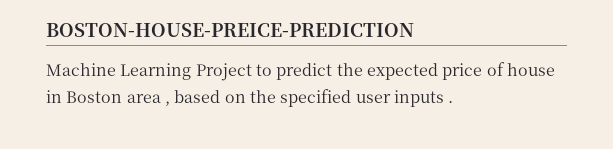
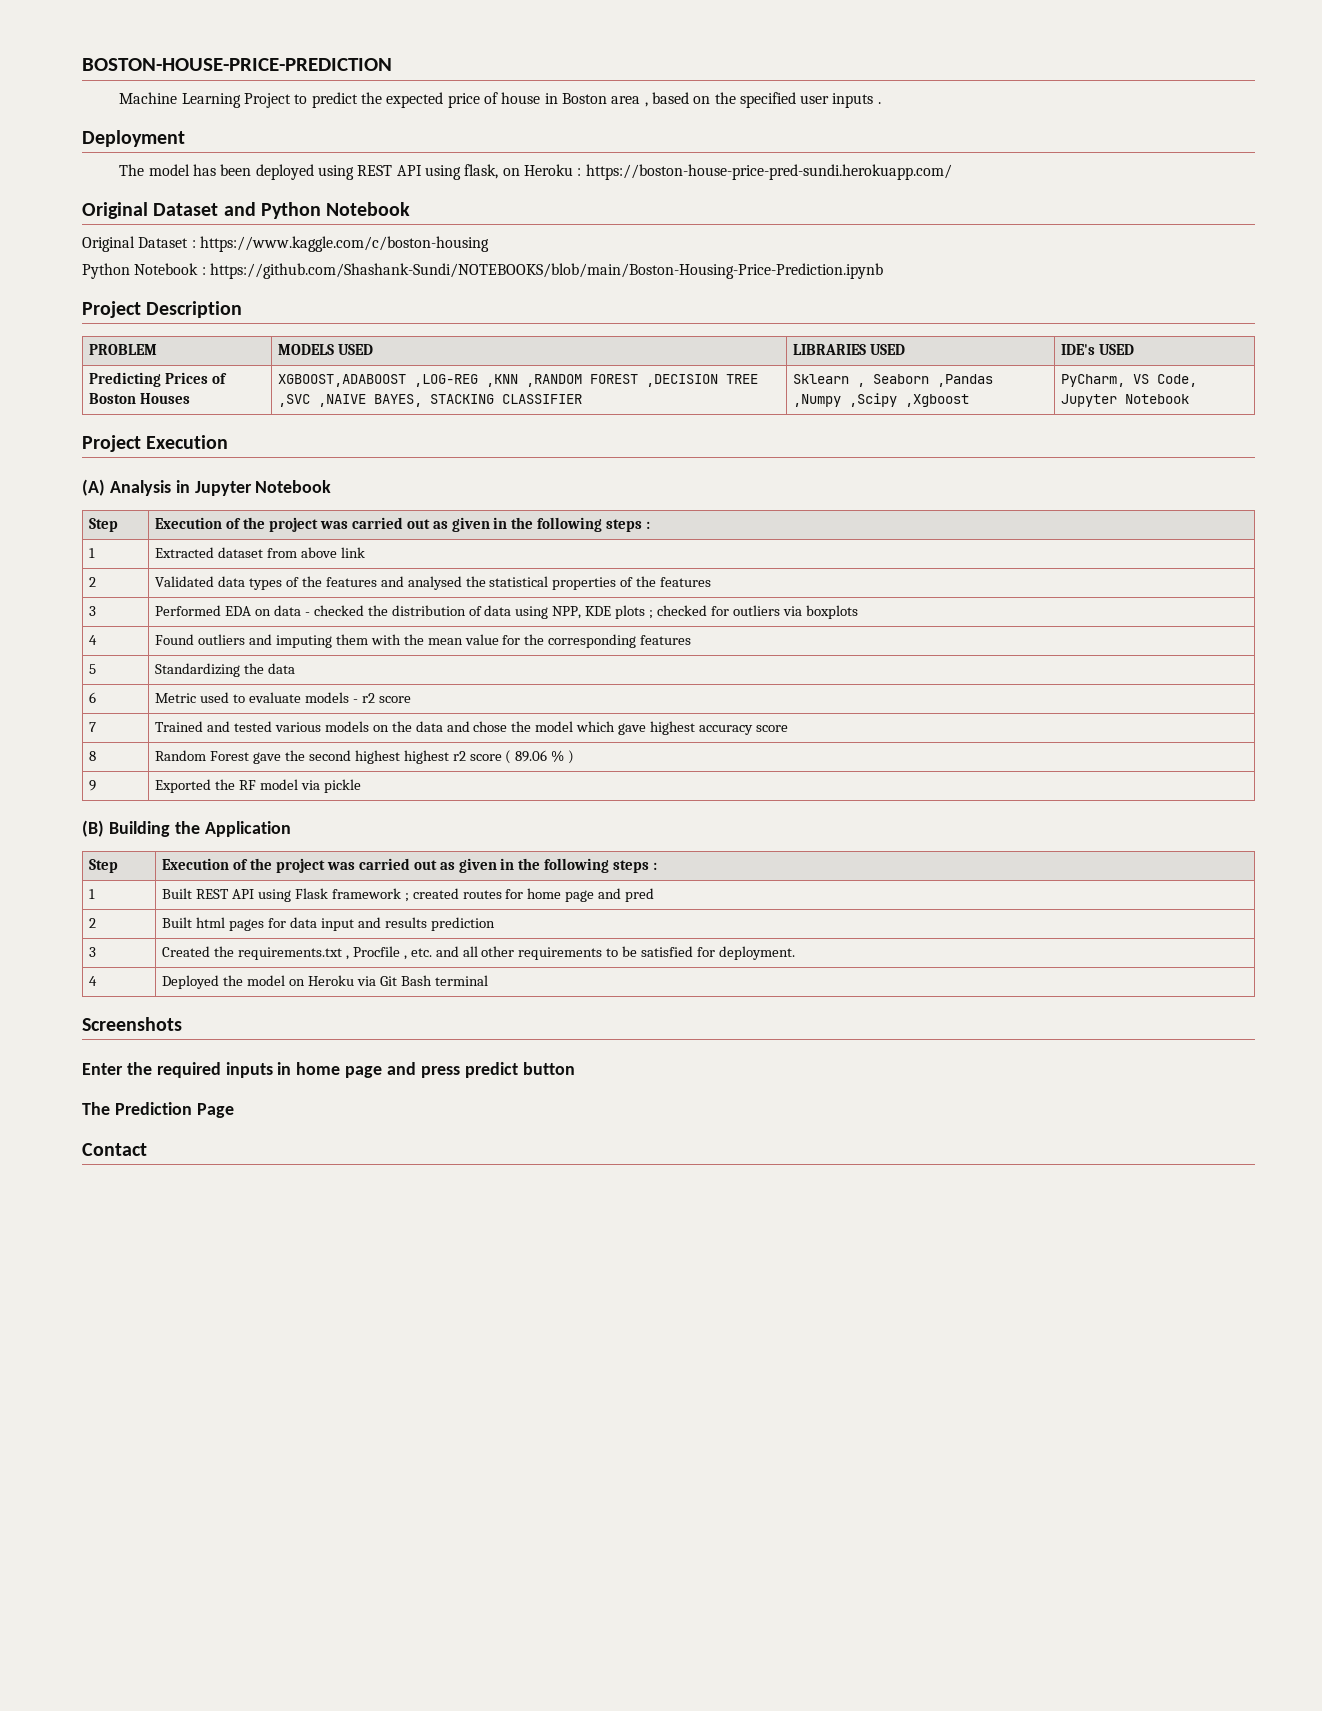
[46,23,414,37] BOSTON-HOUSE-PREICE-PREDICTION -> [82,58,392,71] BOSTON-HOUSE-PRICE-PREDICTION
(454, 102) none -> [82,130,185,147] [119,164,952,180] [82,202,411,219] [82,236,489,252] [82,263,883,279] [82,301,243,318] [89,344,158,355] [278,344,374,355] [793,344,906,355] [1061,344,1135,355] [89,372,228,387] [89,393,191,404] [278,374,759,387] [278,394,583,407] [793,374,994,387] [793,393,970,407] [1061,374,1198,387] [1061,394,1190,407] [82,435,229,452] [82,479,332,496] [89,518,119,532] [155,517,651,532] [89,548,96,558] [155,547,365,558] [89,577,97,587] [155,576,712,590] [89,606,97,616] [155,605,858,619] [89,635,98,645] [155,634,692,648] [89,664,97,674] [155,663,296,677] [89,692,97,703] [155,692,411,703] [89,722,97,732] [155,721,788,735] [89,751,97,761] [155,750,575,764] [89,780,97,791] [155,779,361,793] [82,820,291,837] [89,859,119,873] [162,858,658,873] [89,889,96,899] [162,888,655,902] [89,918,97,928] [162,917,495,931] [89,947,97,957] [162,946,795,960] [89,976,98,986] [162,975,488,989] [82,1017,182,1031] [82,1062,575,1078] [82,1102,234,1118] [82,1143,147,1156] // Deployment // The model has been deployed using REST API using flask, on Heroku : https://boston-house-price-pred-sundi.herokuapp.com/ // Original Dataset and Python Notebook // Original Dataset : https://www.kaggle.com/c/boston-housing // Python Notebook : https://github.com/Shashank-Sundi/NOTEBOOKS/blob/main/Boston-Housing-Price-Prediction.ipynb // Project Description // PROBLEM | MODELS USED | LIBRARIES USED | IDE's USED // Predicting Prices of Boston Houses | XGBOOST,ADABOOST ,LOG-REG ,KNN ,RANDOM FOREST ,DECISION TREE ,SVC ,NAIVE BAYES, STACKING CLASSIFIER | Sklearn , Seaborn ,Pandas ,Numpy ,Scipy ,Xgboost | PyCharm, VS Code, Jupyter Notebook // Project Execution // (A) Analysis in Jupyter Notebook // Step | Execution of the project was carried out as given in the following steps : // 1 | Extracted dataset from above link // 2 | Validated data types of the features and analysed the statistical properties of the features // 3 | Performed EDA on data - checked the distribution of data using NPP, KDE plots ; checked for outliers via boxplots // 4 | Found outliers and imputing them with the mean value for the corresponding features // 5 | Standardizing the data // 6 | Metric used to evaluate models - r2 score // 7 | Trained and tested various models on the data and chose the model which gave highest accuracy score // 8 | Random Forest gave the second highest highest r2 score ( 89.06 % ) // 9 | Exported the RF model via pickle // (B) Building the Application // Step | Execution of the project was carried out as given in the following steps : // 1 | Built REST API using Flask framework ; created routes for home page and pred // 2 | Built html pages for data input and results prediction // 3 | Created the requirements.txt , Procfile , etc. and all other requirements to be satisfied for deployment. // 4 | Deployed the model on Heroku via Git Bash terminal // Screenshots // Enter the required inputs in home page and press predict button // The Prediction Page // Contact

